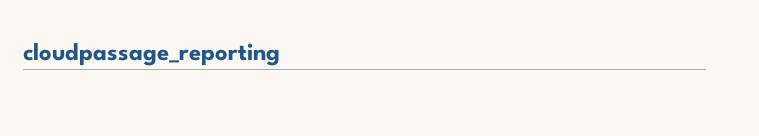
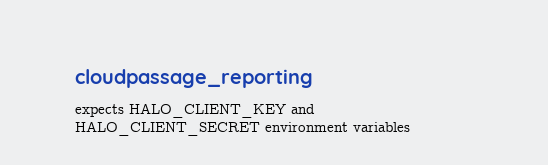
(280, 54) none -> [75,103,315,118] [75,121,410,136] // expects HALO_CLIENT_KEY and HALO_CLIENT_SECRET environment variables

